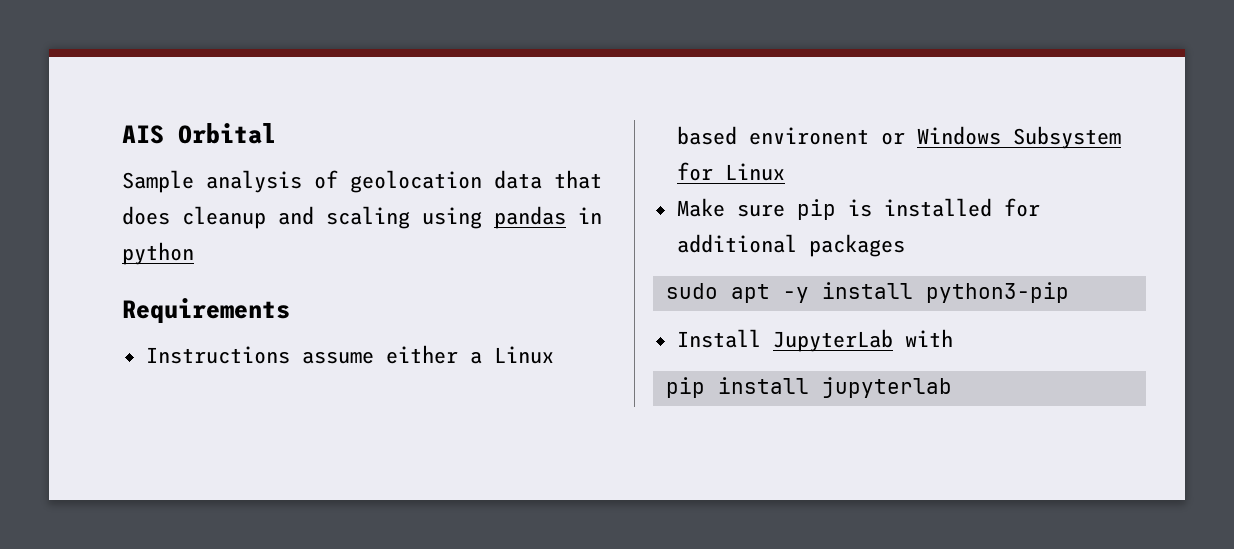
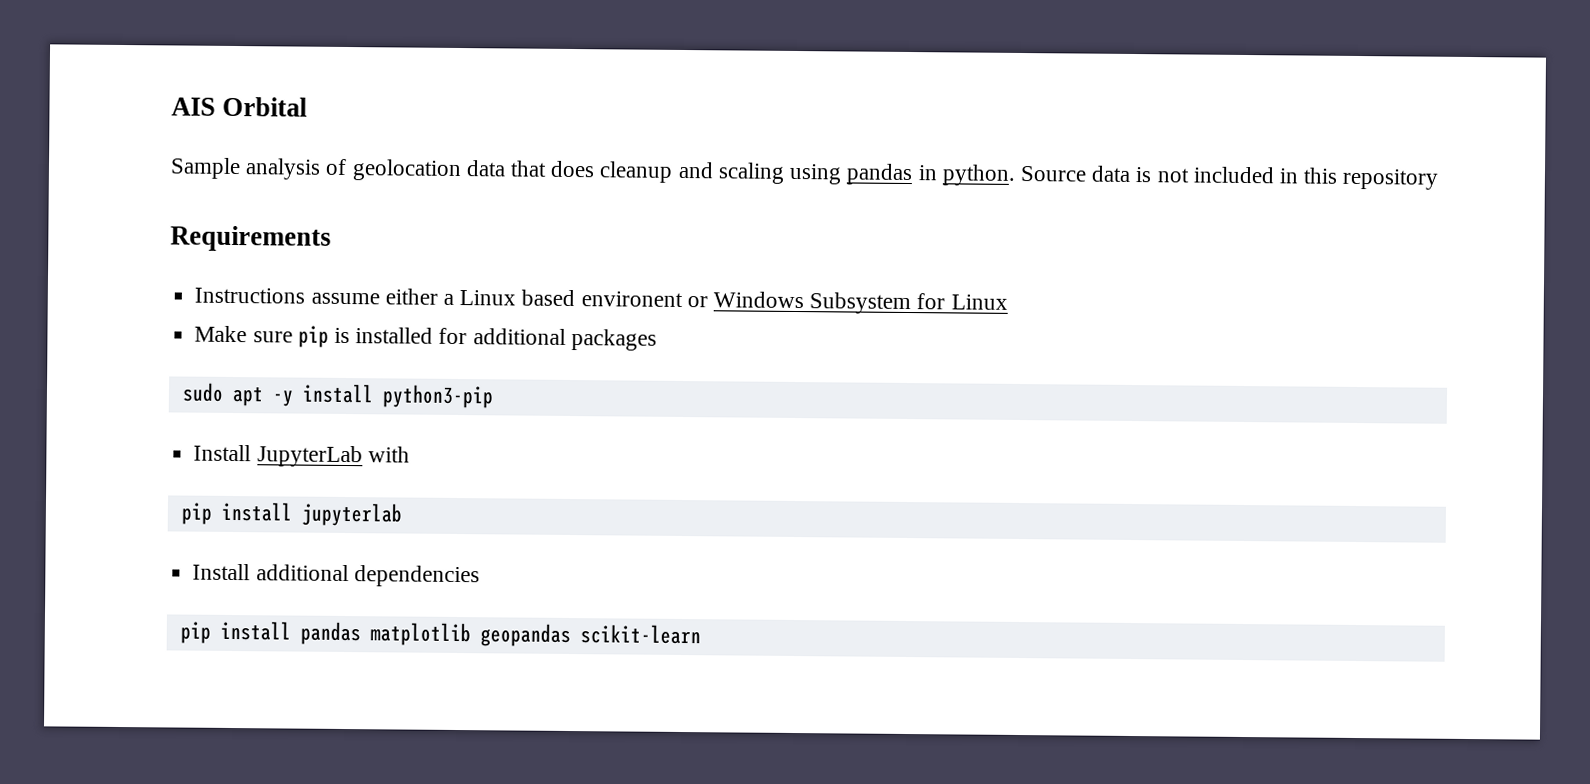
[122,242,194,265] python -> [941,164,1440,190] python. Source data is not included in this repository
(952, 387) none -> [192,563,480,588] [179,620,701,648] // Install additional dependencies // pip install pandas matplotlib geopandas scikit-learn

